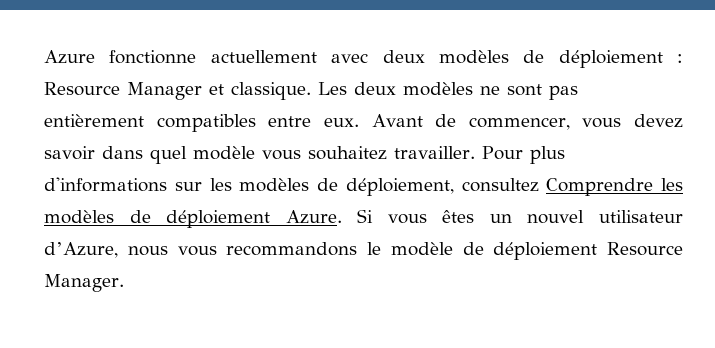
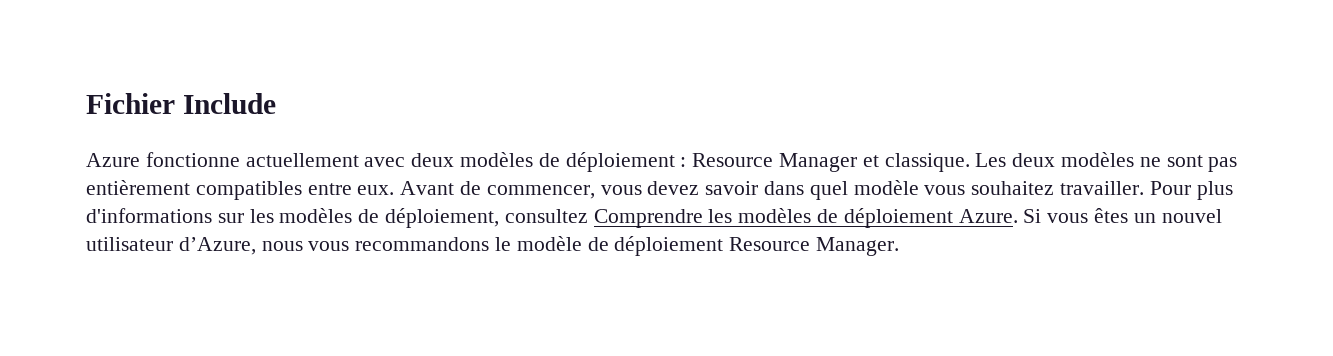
(44, 57) none -> [86,93,276,114] Fichier Include //

